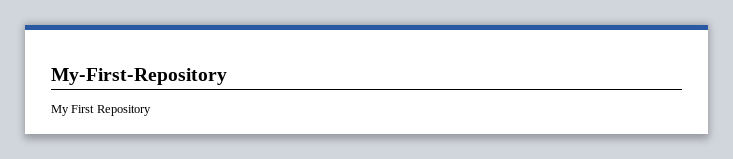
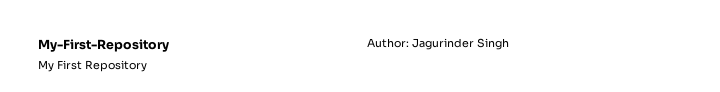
(151, 110) none -> [367,38,509,50] // Author: Jagurinder Singh

